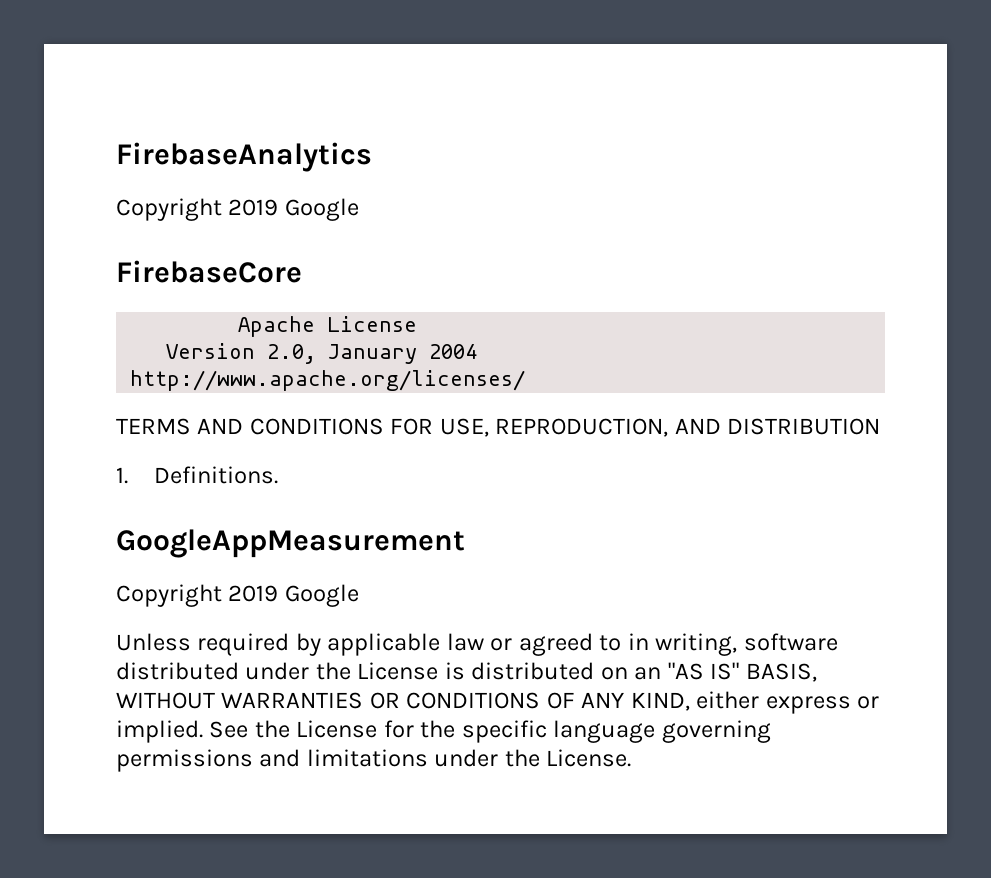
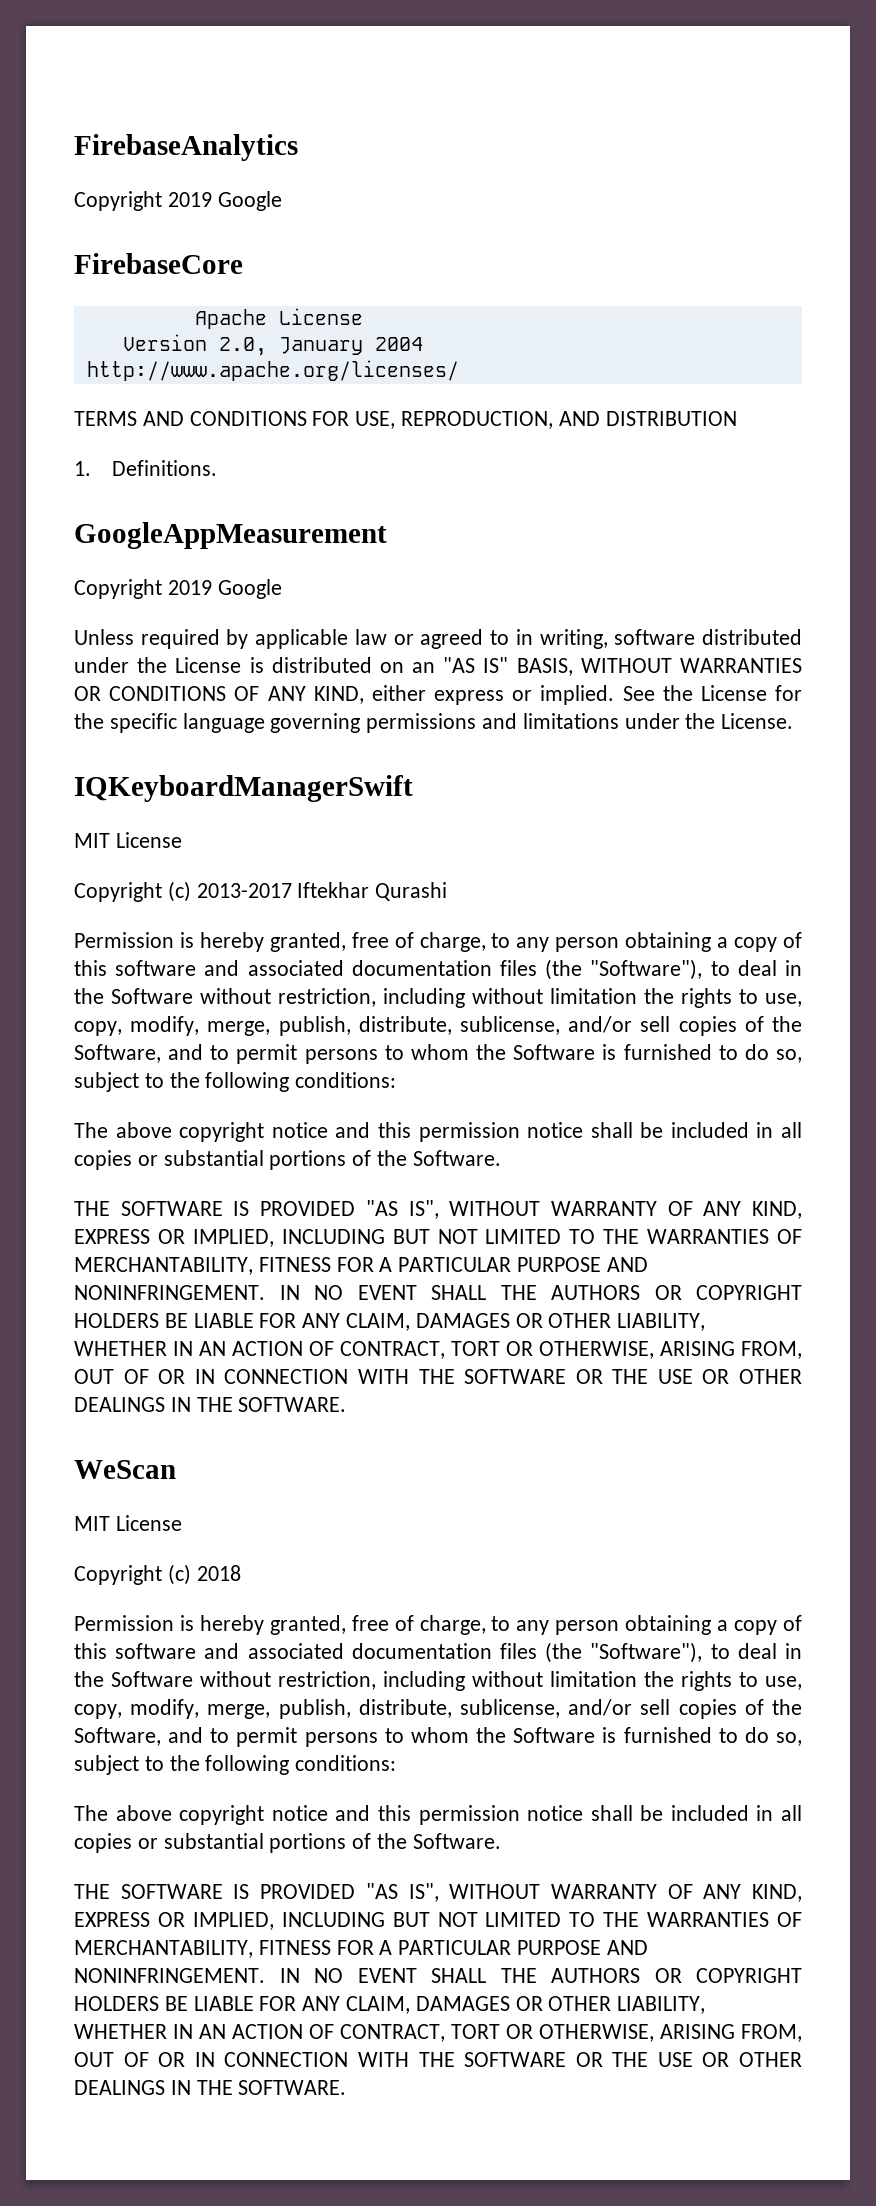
(632, 758) none -> [74,775,413,802] [74,832,182,848] [74,881,448,902] [74,932,802,952] [74,959,803,980] [74,988,802,1008] [74,1016,803,1036] [74,1044,803,1064] [74,1072,397,1092] [74,1122,803,1142] [74,1150,501,1170] [74,1200,802,1219] [74,1229,802,1247] [74,1257,648,1275] [74,1285,802,1300] [74,1313,706,1331] [74,1341,802,1359] [74,1369,803,1384] [74,1397,347,1412] [74,1460,176,1479] [74,1515,182,1531] [74,1564,241,1585] [74,1615,802,1635] [74,1642,803,1663] [74,1671,802,1691] [74,1699,803,1719] [74,1727,803,1747] [74,1755,397,1775] [74,1805,803,1825] [74,1833,501,1853] [74,1883,802,1902] [74,1912,802,1930] [74,1940,648,1958] [74,1968,802,1983] [74,1996,706,2014] [74,2024,802,2042] [74,2052,803,2067] [74,2080,347,2095] // IQKeyboardManagerSwift // MIT License // Copyright (c) 2013-2017 Iftekhar Qurashi // Permission is hereby granted, free of charge, to any person obtaining a copy of this software and associated documentation files (the "Software"), to deal in the Software without restriction, including without limitation the rights to use, copy, modify, merge, publish, distribute, sublicense, and/or sell copies of the Software, and to permit persons to whom the Software is furnished to do so, subject to the following conditions: // The above copyright notice and this permission notice shall be included in all copies or substantial portions of the Software. // THE SOFTWARE IS PROVIDED "AS IS", WITHOUT WARRANTY OF ANY KIND, EXPRESS OR IMPLIED, INCLUDING BUT NOT LIMITED TO THE WARRANTIES OF MERCHANTABILITY, FITNESS FOR A PARTICULAR PURPOSE AND NONINFRINGEMENT. IN NO EVENT SHALL THE AUTHORS OR COPYRIGHT HOLDERS BE LIABLE FOR ANY CLAIM, DAMAGES OR OTHER LIABILITY, WHETHER IN AN ACTION OF CONTRACT, TORT OR OTHERWISE, ARISING FROM, OUT OF OR IN CONNECTION WITH THE SOFTWARE OR THE USE OR OTHER DEALINGS IN THE SOFTWARE. // WeScan // MIT License // Copyright (c) 2018 // Permission is hereby granted, free of charge, to any person obtaining a copy of this software and associated documentation files (the "Software"), to deal in the Software without restriction, including without limitation the rights to use, copy, modify, merge, publish, distribute, sublicense, and/or sell copies of the Software, and to permit persons to whom the Software is furnished to do so, subject to the following conditions: // The above copyright notice and this permission notice shall be included in all copies or substantial portions of the Software. // THE SOFTWARE IS PROVIDED "AS IS", WITHOUT WARRANTY OF ANY KIND, EXPRESS OR IMPLIED, INCLUDING BUT NOT LIMITED TO THE WARRANTIES OF MERCHANTABILITY, FITNESS FOR A PARTICULAR PURPOSE AND NONINFRINGEMENT. IN NO EVENT SHALL THE AUTHORS OR COPYRIGHT HOLDERS BE LIABLE FOR ANY CLAIM, DAMAGES OR OTHER LIABILITY, WHETHER IN AN ACTION OF CONTRACT, TORT OR OTHERWISE, ARISING FROM, OUT OF OR IN CONNECTION WITH THE SOFTWARE OR THE USE OR OTHER DEALINGS IN THE SOFTWARE.

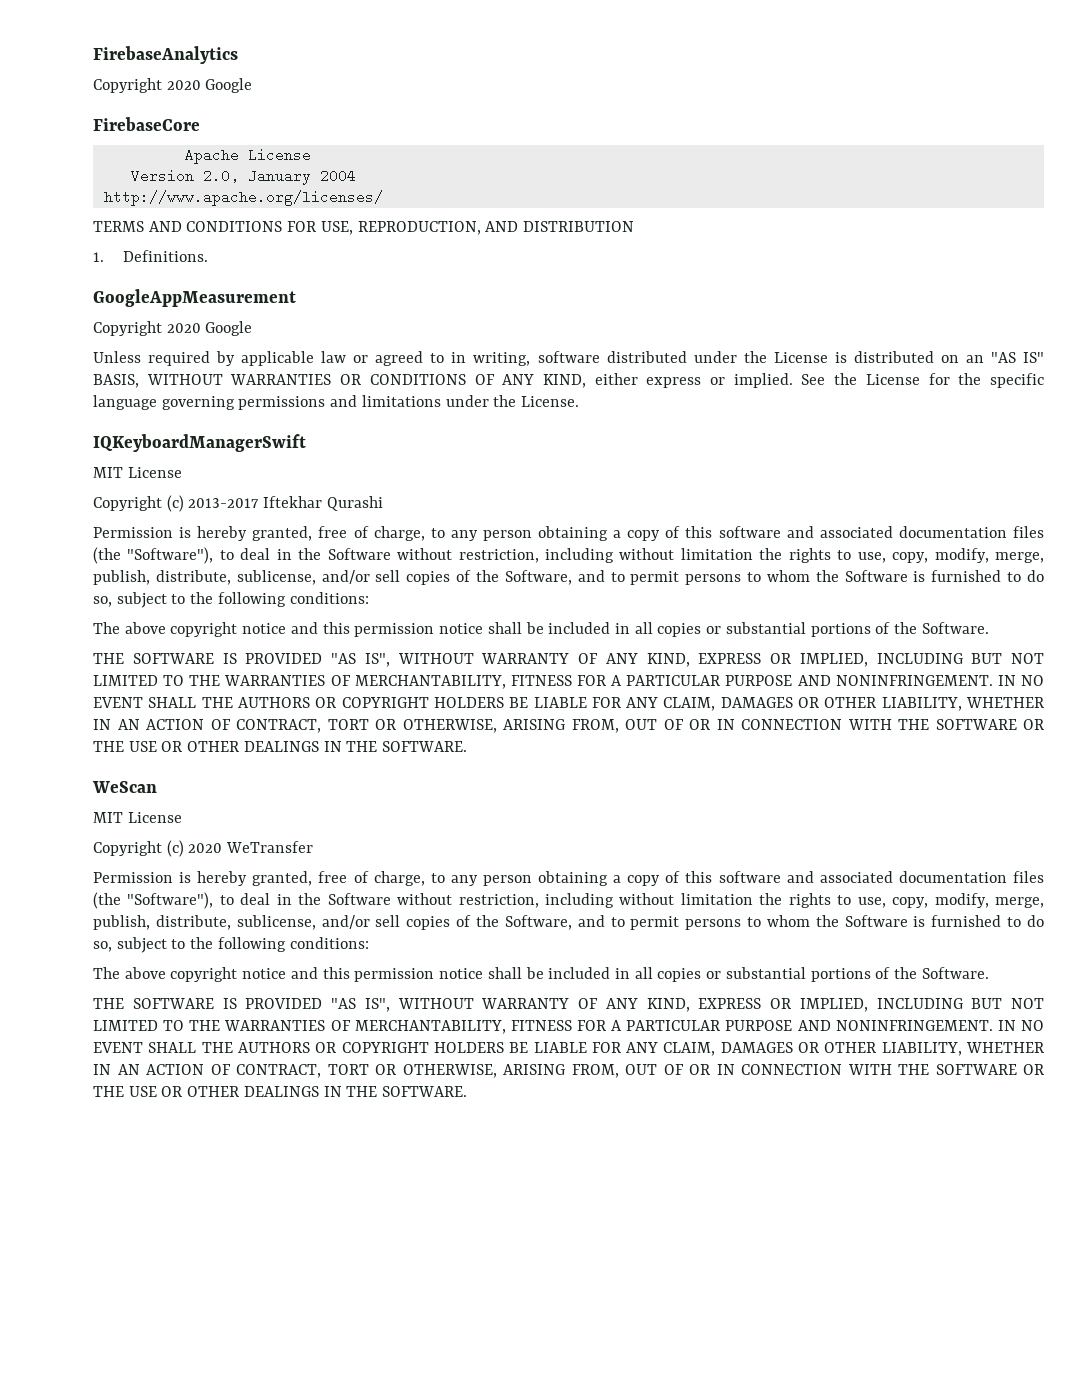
[167,192,212,207] 2019 -> [166,80,201,90] 2020
[167,580,212,595] 2019 -> [166,323,201,333] 2020
[196,1565,241,1581] 2018 -> [188,841,314,853] 2020 WeTransfer

